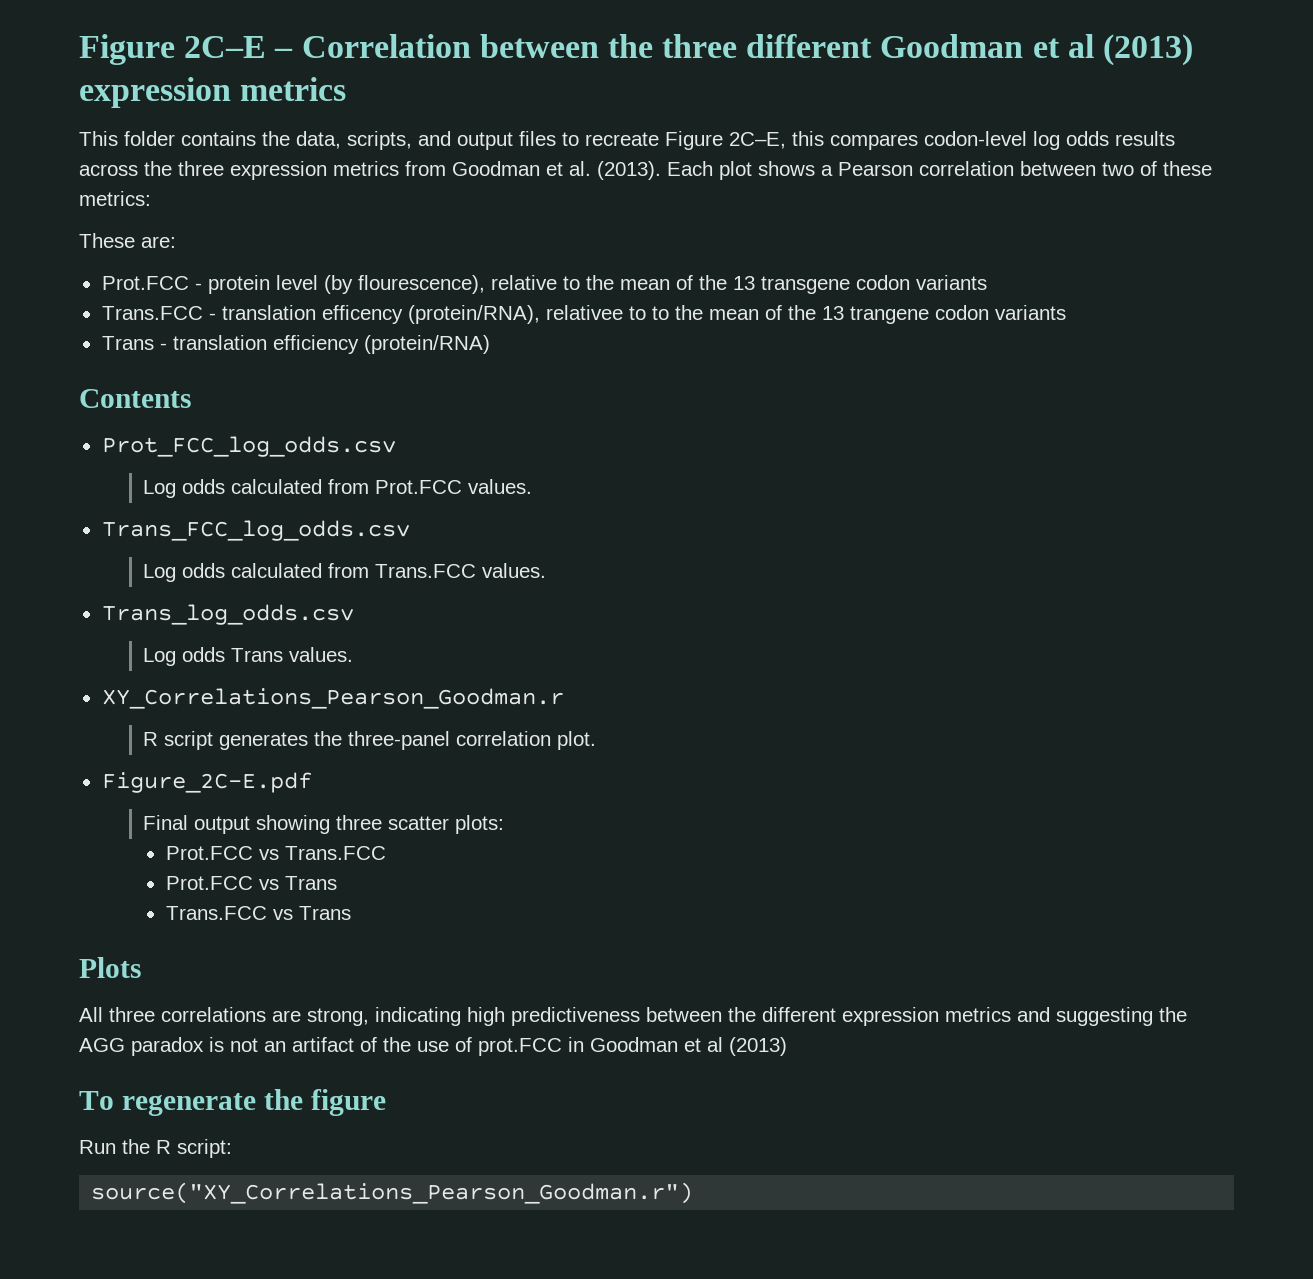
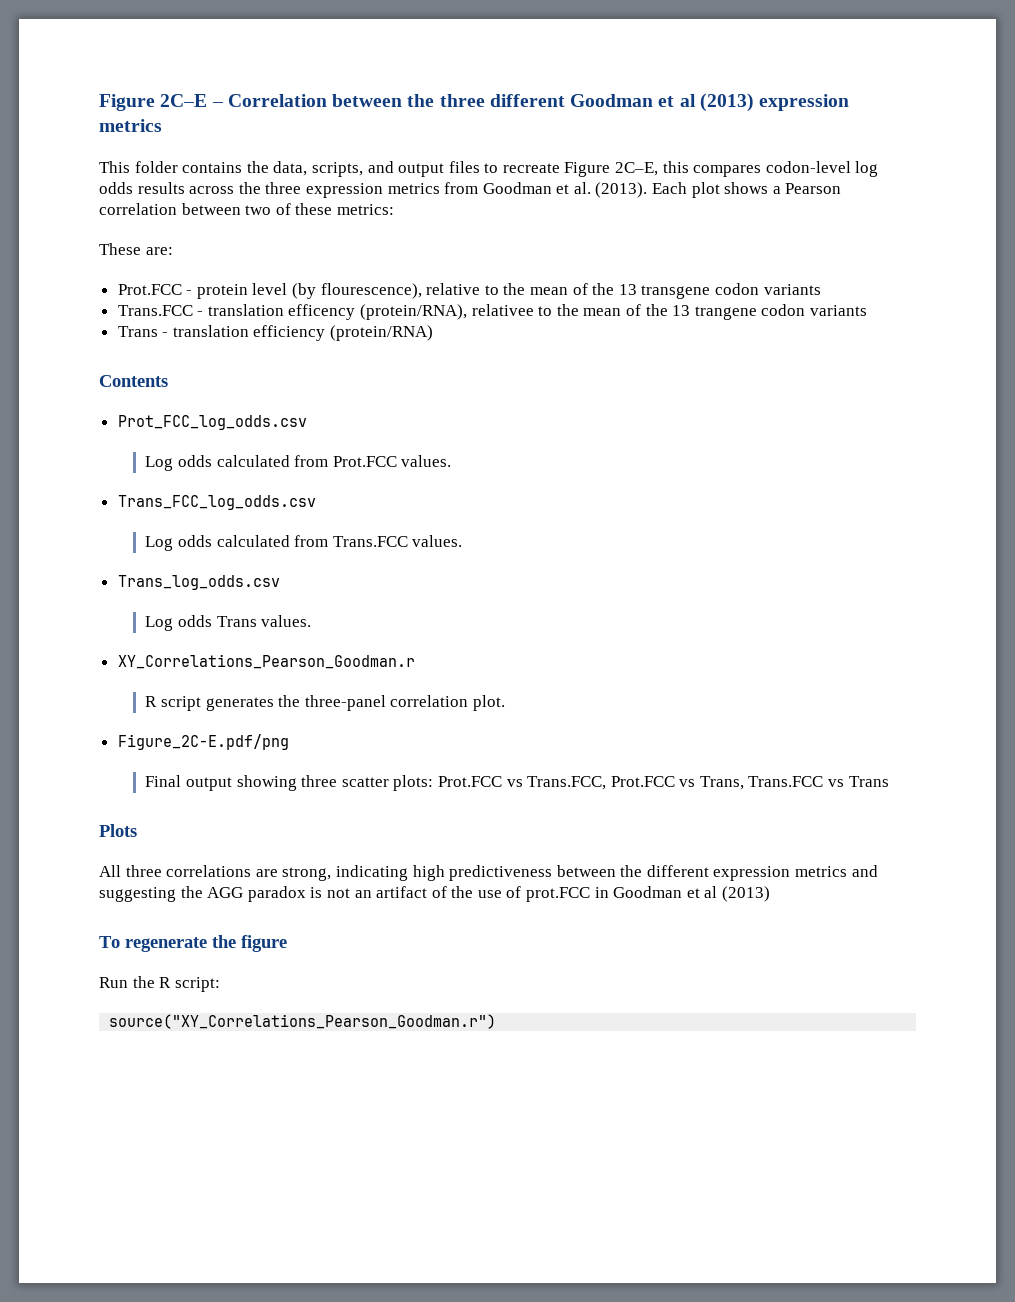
[651,306,669,320] to -> (553, 311) none
[101,772,312,793] Figure_2C-E.pdf -> [117,734,289,750] Figure_2C-E.pdf/png
[165,846,386,860] [165,876,337,890] // Prot.FCC vs Trans.FCC // Prot.FCC vs Trans // -> [437,776,744,790] Prot.FCC vs Trans.FCC, Prot.FCC vs Trans,

